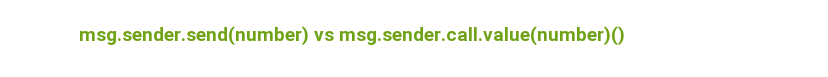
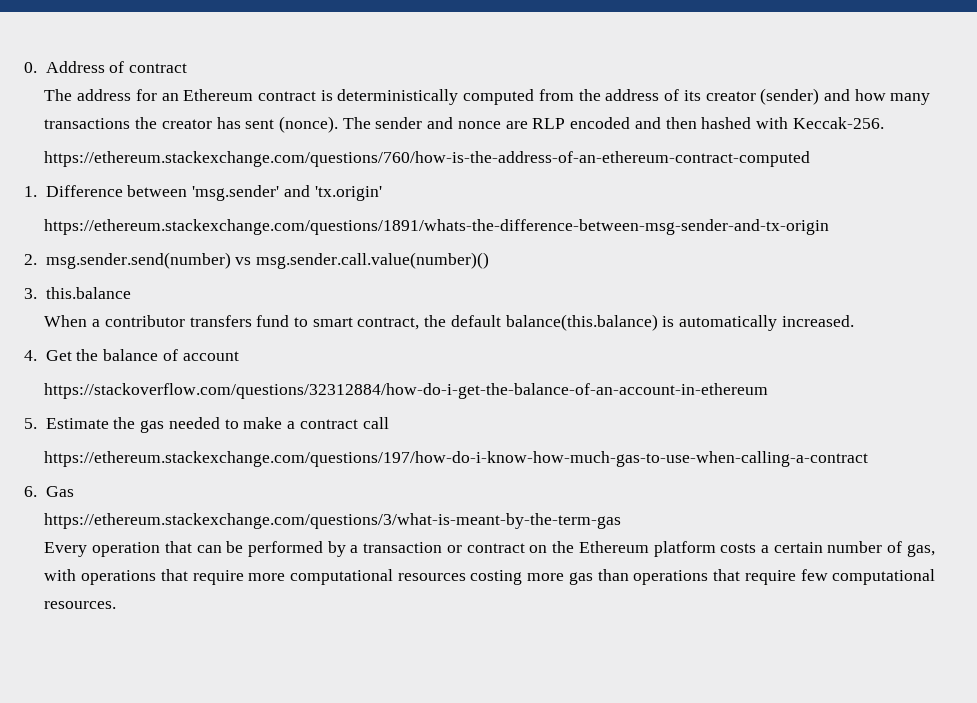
[79,26,626,46] msg.sender.send(number) vs msg.sender.call.value(number)() -> [24,61,188,73] [44,88,931,105] [44,116,884,133] [44,151,811,167] [24,185,382,201] [44,219,830,235] [24,252,490,269] [24,287,131,299] [44,314,854,331] [24,349,239,361] [44,383,769,399] [24,417,389,433] [44,451,869,467] [24,486,74,497] [44,513,622,529] [44,541,935,557] [44,569,936,585] [44,601,117,609] 0. Address of contract // The address for an Ethereum contract is deterministically computed from the address of its creator (sender) and how many transactions the creator has sent (nonce). The sender and nonce are RLP encoded and then hashed with Keccak-256. // https://ethereum.stackexchange.com/questions/760/how-is-the-address-of-an-ethereum-contract-computed // 1. Difference between 'msg.sender' and 'tx.origin' // https://ethereum.stackexchange.com/questions/1891/whats-the-difference-between-msg-sender-and-tx-origin // 2. msg.sender.send(number) vs msg.sender.call.value(number)() // 3. this.balance // When a contributor transfers fund to smart contract, the default balance(this.balance) is automatically increased. // 4. Get the balance of account // https://stackoverflow.com/questions/32312884/how-do-i-get-the-balance-of-an-account-in-ethereum // 5. Estimate the gas needed to make a contract call // https://ethereum.stackexchange.com/questions/197/how-do-i-know-how-much-gas-to-use-when-calling-a-contract // 6. Gas // https://ethereum.stackexchange.com/questions/3/what-is-meant-by-the-term-gas // Every operation that can be performed by a transaction or contract on the Ethereum platform costs a certain number of gas, with operations that require more computational resources costing more gas than operations that require few computational resources.

